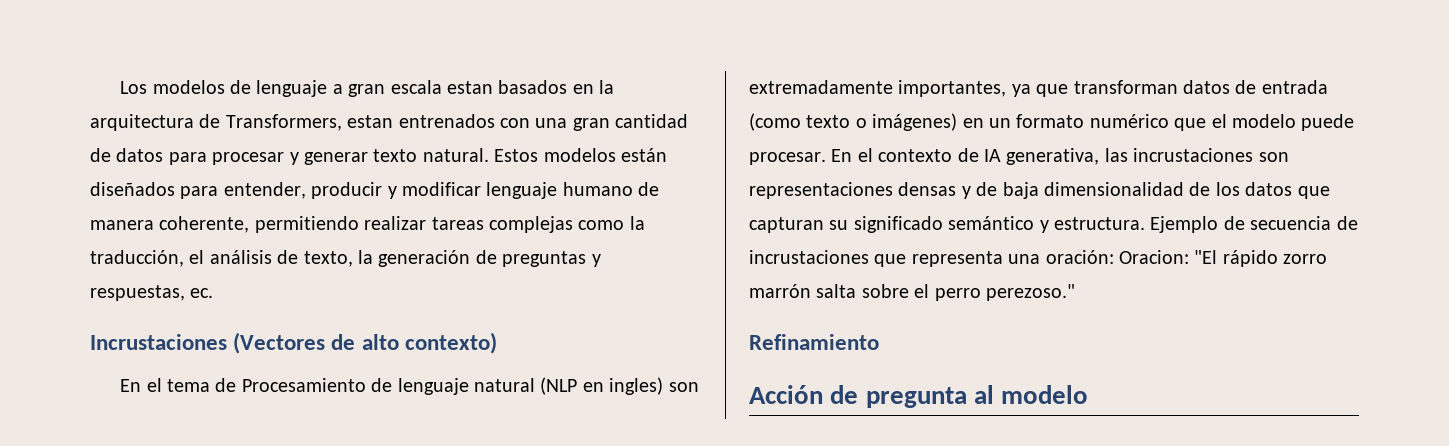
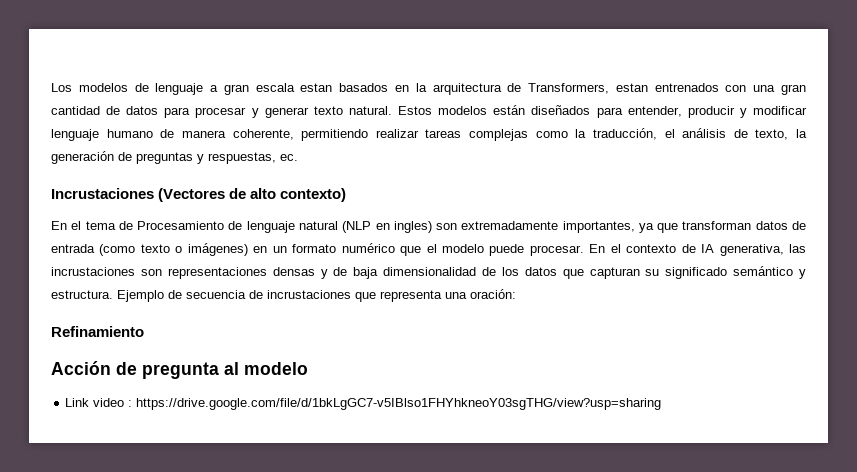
[1119,250,1328,267] [749,284,1075,301] Oracion: "El rápido zorro marrón salta sobre el perro perezoso." -> (516, 294) none
(1089, 394) none -> [65,398,662,410] // Link video : https://drive.google.com/file/d/1bkLgGC7-v5IBlso1FHYhkneoY03sgTHG/view?usp=sharing

